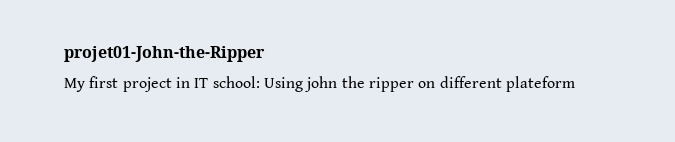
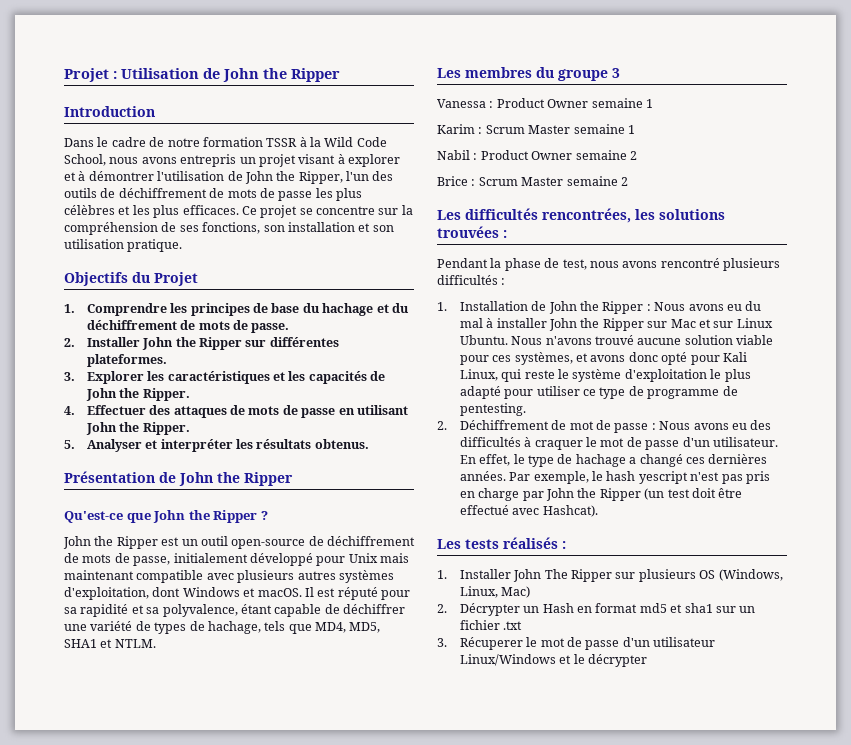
[64,46,265,62] [64,76,575,92] projet01-John-the-Ripper // My first project in IT school: Using john the ripper on different plateform -> [64,68,340,82] [64,106,155,117] [64,137,387,147] [64,154,400,167] [64,171,394,184] [64,188,362,201] [64,205,413,218] [64,222,394,235] [64,239,183,252] [64,272,198,286] [64,303,409,316] [86,320,290,333] [64,337,339,350] [86,354,167,367] [64,371,386,384] [85,388,190,401] [64,405,408,418] [85,422,190,435] [64,439,369,452] [64,471,293,486] [64,510,268,523] [63,536,415,549] [64,553,409,566] [64,570,394,583] [64,587,410,600] [64,604,405,617] [64,621,381,634] [64,639,156,648] [437,67,620,81] [437,98,653,108] [437,124,635,134] [437,150,637,160] [437,176,628,186] [437,208,725,223] [437,226,507,238] [437,258,780,271] [437,275,506,285] [437,301,762,314] [459,318,773,331] [459,335,774,345] [459,352,747,365] [459,369,751,382] [459,386,738,399] [459,403,526,416] [437,420,772,433] [459,437,778,450] [459,454,768,467] [459,471,770,484] [459,488,743,501] [459,505,598,517] [437,537,566,549] [437,569,783,582] [459,586,531,598] [437,603,756,616] [459,620,523,630] [437,637,716,650] [459,654,648,667] Projet : Utilisation de John the Ripper // Introduction // Dans le cadre de notre formation TSSR à la Wild Code School, nous avons entrepris un projet visant à explorer et à démontrer l'utilisation de John the Ripper, l'un des outils de déchiffrement de mots de passe les plus célèbres et les plus efficaces. Ce projet se concentre sur la compréhension de ses fonctions, son installation et son utilisation pratique. // Objectifs du Projet // 1. Comprendre les principes de base du hachage et du déchiffrement de mots de passe. // 2. Installer John the Ripper sur différentes plateformes. // 3. Explorer les caractéristiques et les capacités de John the Ripper. // 4. Effectuer des attaques de mots de passe en utilisant John the Ripper. // 5. Analyser et interpréter les résultats obtenus. // Présentation de John the Ripper // Qu'est-ce que John the Ripper ? // John the Ripper est un outil open-source de déchiffrement de mots de passe, initialement développé pour Unix mais maintenant compatible avec plusieurs autres systèmes d'exploitation, dont Windows et macOS. Il est réputé pour sa rapidité et sa polyvalence, étant capable de déchiffrer une variété de types de hachage, tels que MD4, MD5, SHA1 et NTLM. // Les membres du groupe 3 // Vanessa : Product Owner semaine 1 // Karim : Scrum Master semaine 1 // Nabil : Product Owner semaine 2 // Brice : Scrum Master semaine 2 // Les difficultés rencontrées, les solutions trouvées : // Pendant la phase de test, nous avons rencontré plusieurs difficultés : // 1. Installation de John the Ripper : Nous avons eu du mal à installer John the Ripper sur Mac et sur Linux Ubuntu. Nous n'avons trouvé aucune solution viable pour ces systèmes, et avons donc opté pour Kali Linux, qui reste le système d'exploitation le plus adapté pour utiliser ce type de programme de pentesting. // 2. Déchiffrement de mot de passe : Nous avons eu des difficultés à craquer le mot de passe d'un utilisateur. En effet, le type de hachage a changé ces dernières années. Par exemple, le hash yescript n'est pas pris en charge par John the Ripper (un test doit être effectué avec Hashcat). // Les tests réalisés : // 1. Installer John The Ripper sur plusieurs OS (Windows, Linux, Mac) // 2. Décrypter un Hash en format md5 et sha1 sur un fichier .txt // 3. Récuperer le mot de passe d'un utilisateur Linux/Windows et le décrypter

